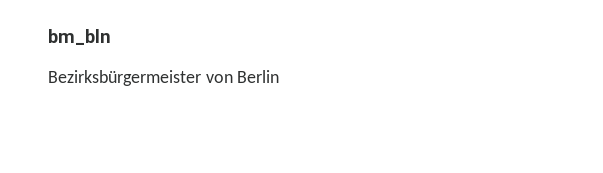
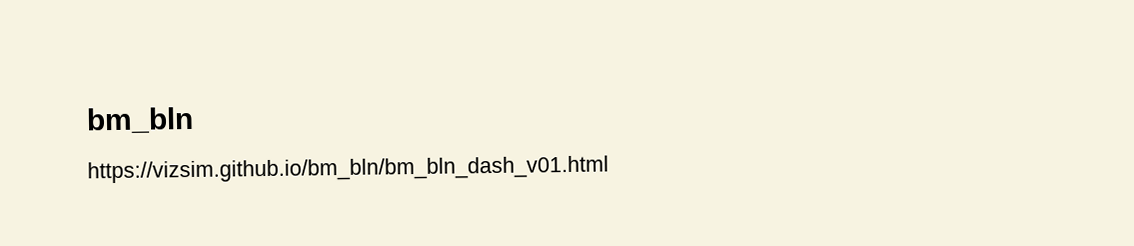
[48,70,280,86] Bezirksbürgermeister von Berlin -> [87,155,609,184] https://vizsim.github.io/bm_bln/bm_bln_dash_v01.html

